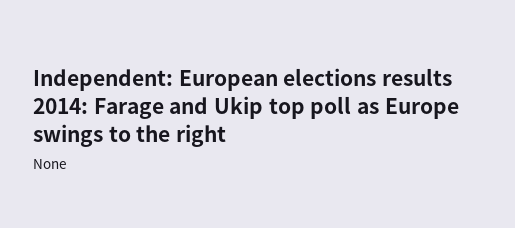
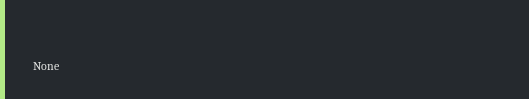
[33,68,453,91] [33,96,459,119] [33,124,227,147] Independent: European elections results 2014: Farage and Ukip top poll as Europe swings to the right // -> (33, 66) none

